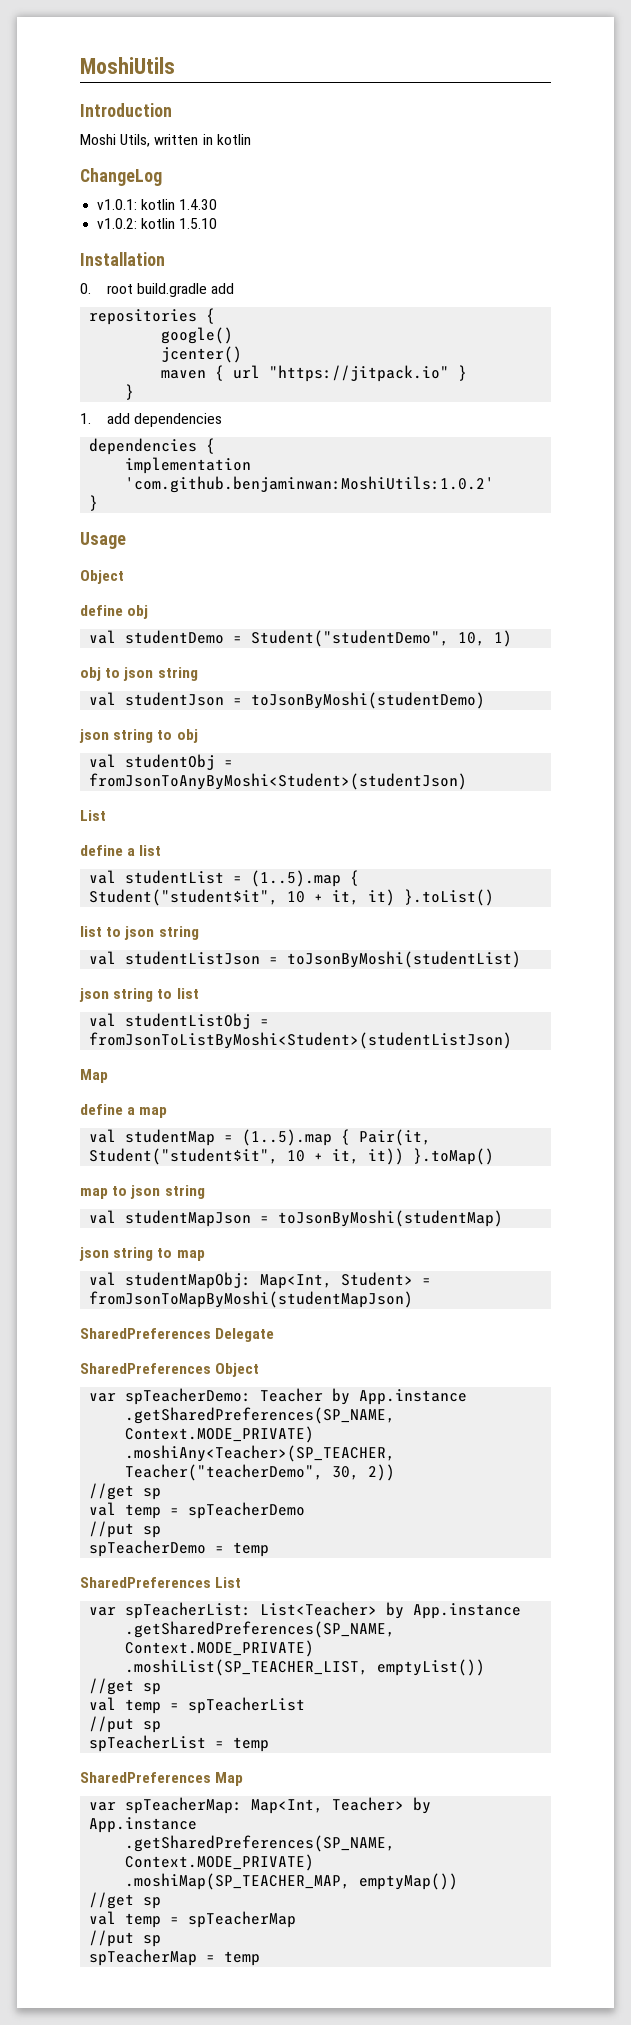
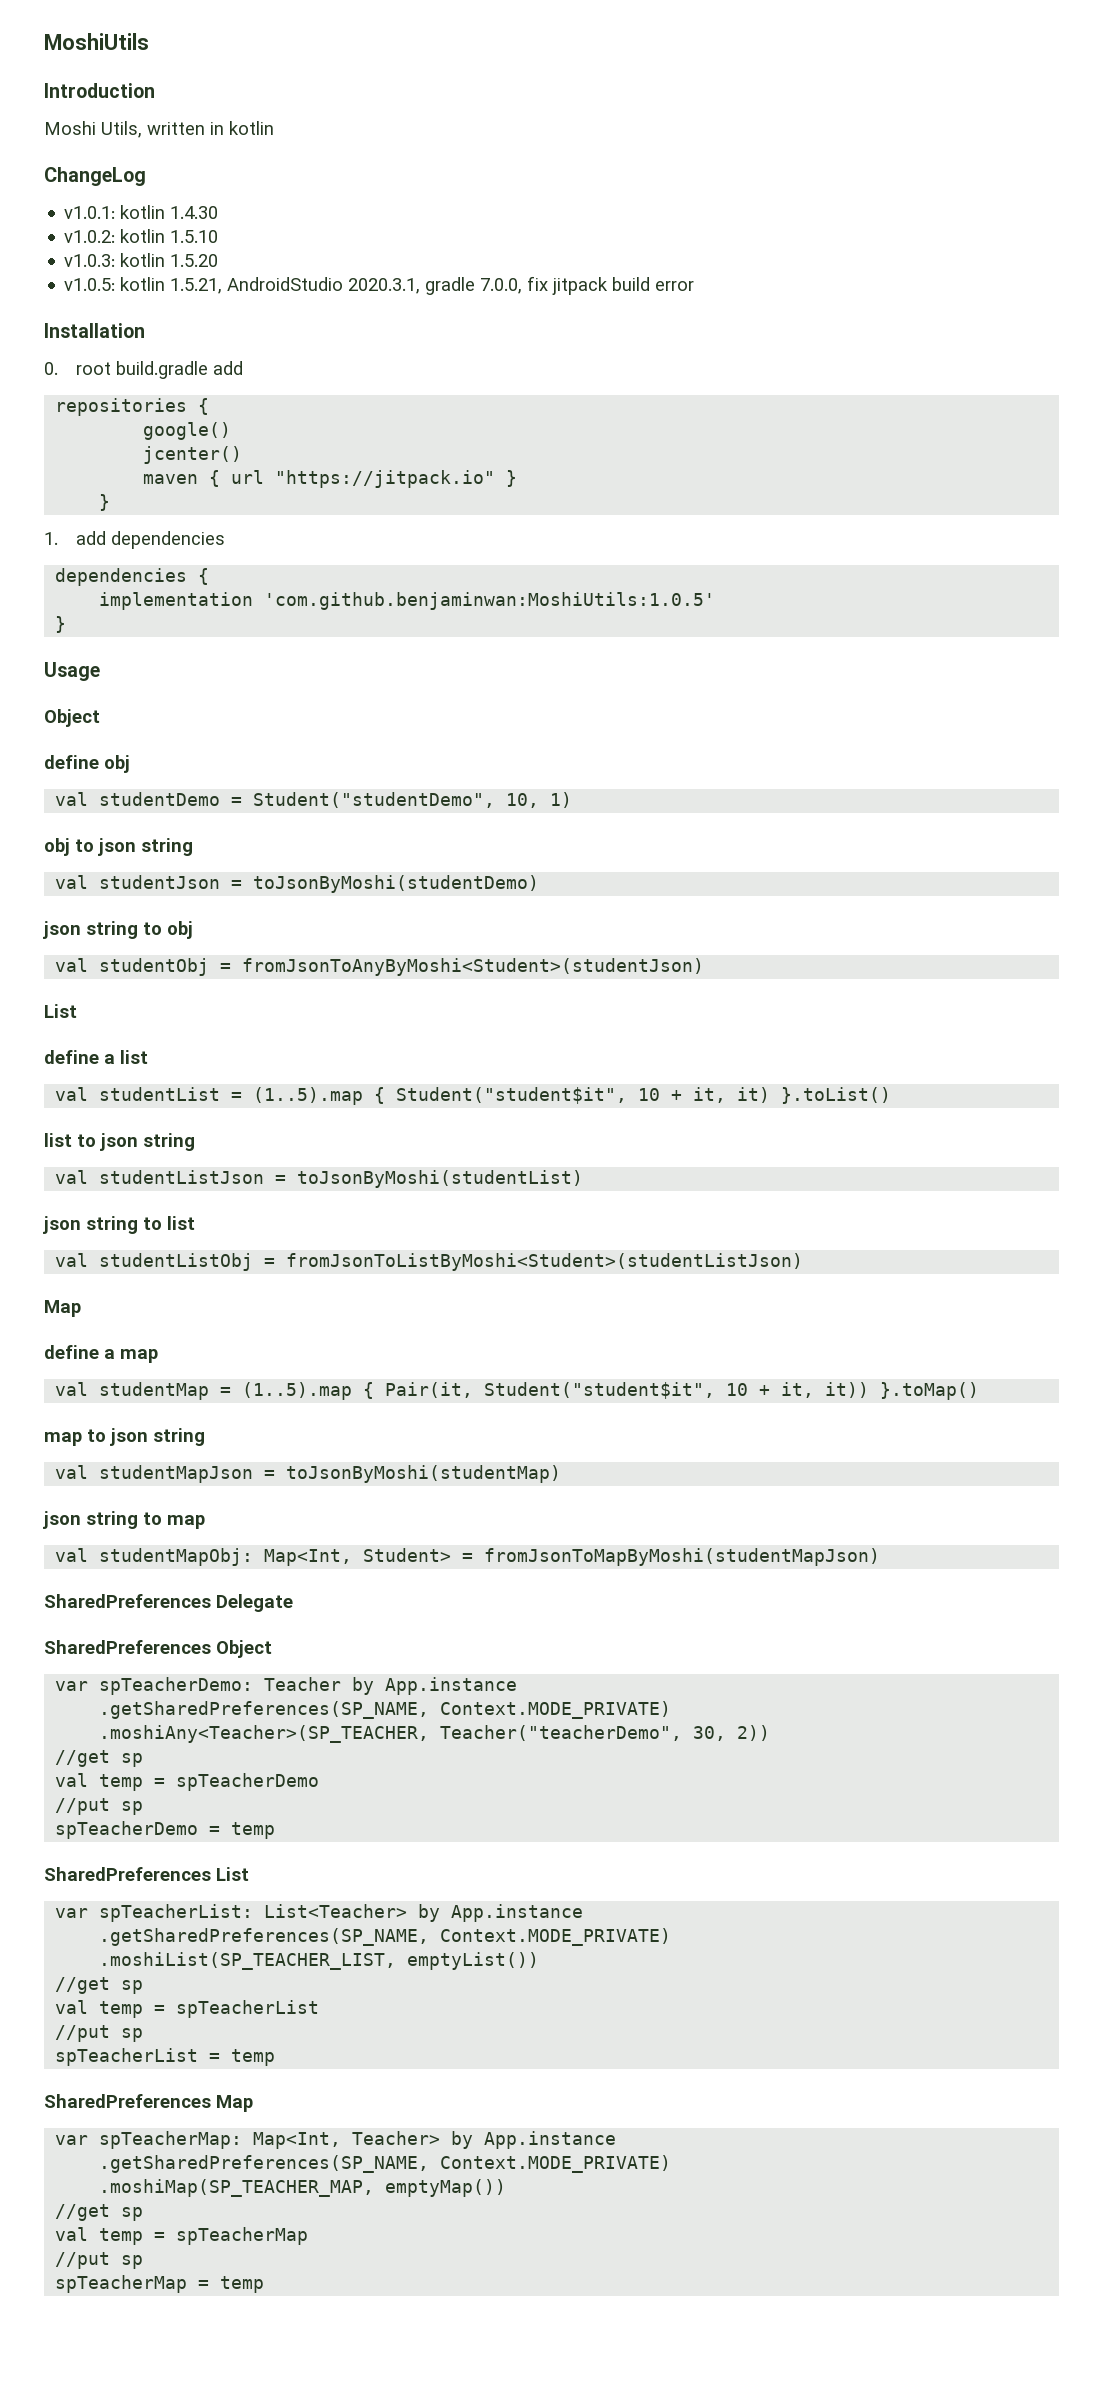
(218, 223) none -> [64,253,219,267] [64,276,695,295] // v1.0.3: kotlin 1.5.20 // v1.0.5: kotlin 1.5.21, AndroidStudio 2020.3.1, gradle 7.0.0, fix jitpack build error
[125,476,495,493] 'com.github.benjaminwan:MoshiUtils:1.0.2' -> [264,592,716,610] 'com.github.benjaminwan:MoshiUtils:1.0.5'

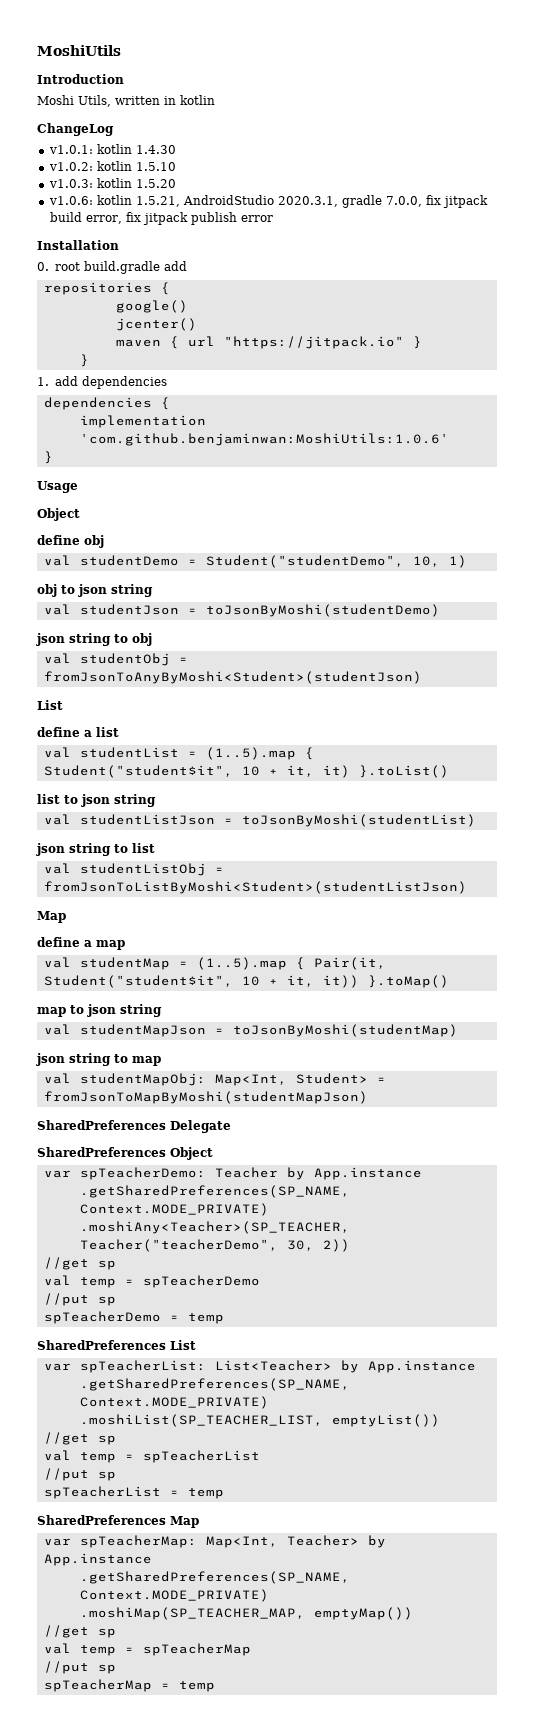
[64,278,116,291] v1.0.5: -> [48,196,93,205] v1.0.6:
(651, 284) none -> [85,212,237,225] error, fix jitpack publish
[264,592,716,610] 'com.github.benjaminwan:MoshiUtils:1.0.5' -> [79,433,449,446] 'com.github.benjaminwan:MoshiUtils:1.0.6'

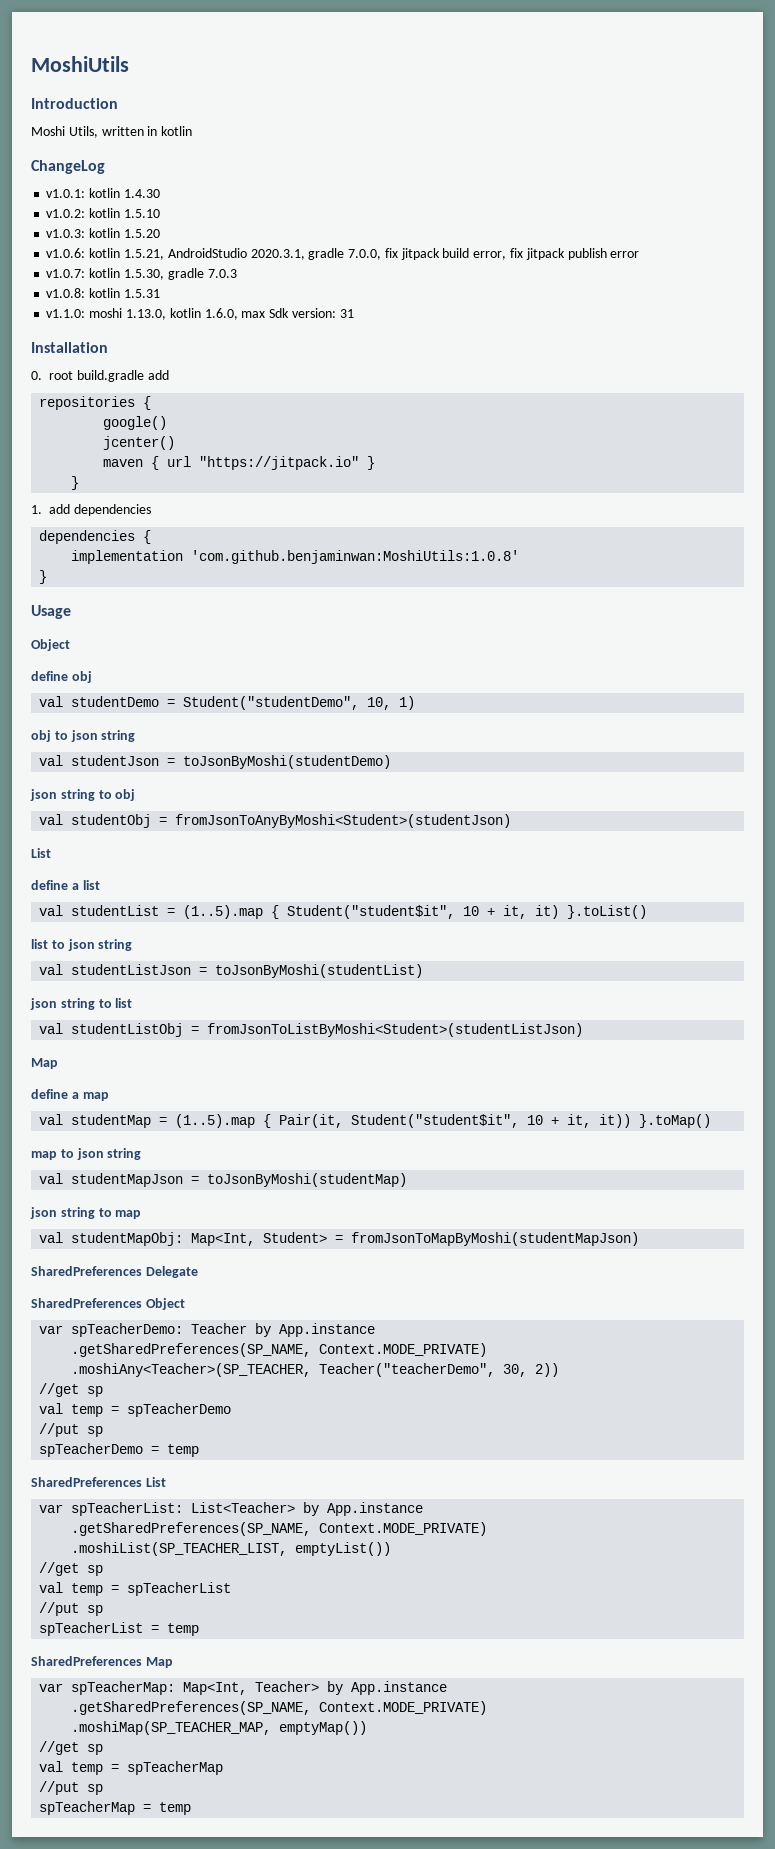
(273, 218) none -> [46,268,237,280] [46,288,160,298] [46,308,354,320] // v1.0.7: kotlin 1.5.30, gradle 7.0.3 // v1.0.8: kotlin 1.5.31 // v1.1.0: moshi 1.13.0, kotlin 1.6.0, max Sdk version: 31
[79,433,449,446] 'com.github.benjaminwan:MoshiUtils:1.0.6' -> [191,550,520,564] 'com.github.benjaminwan:MoshiUtils:1.0.8'

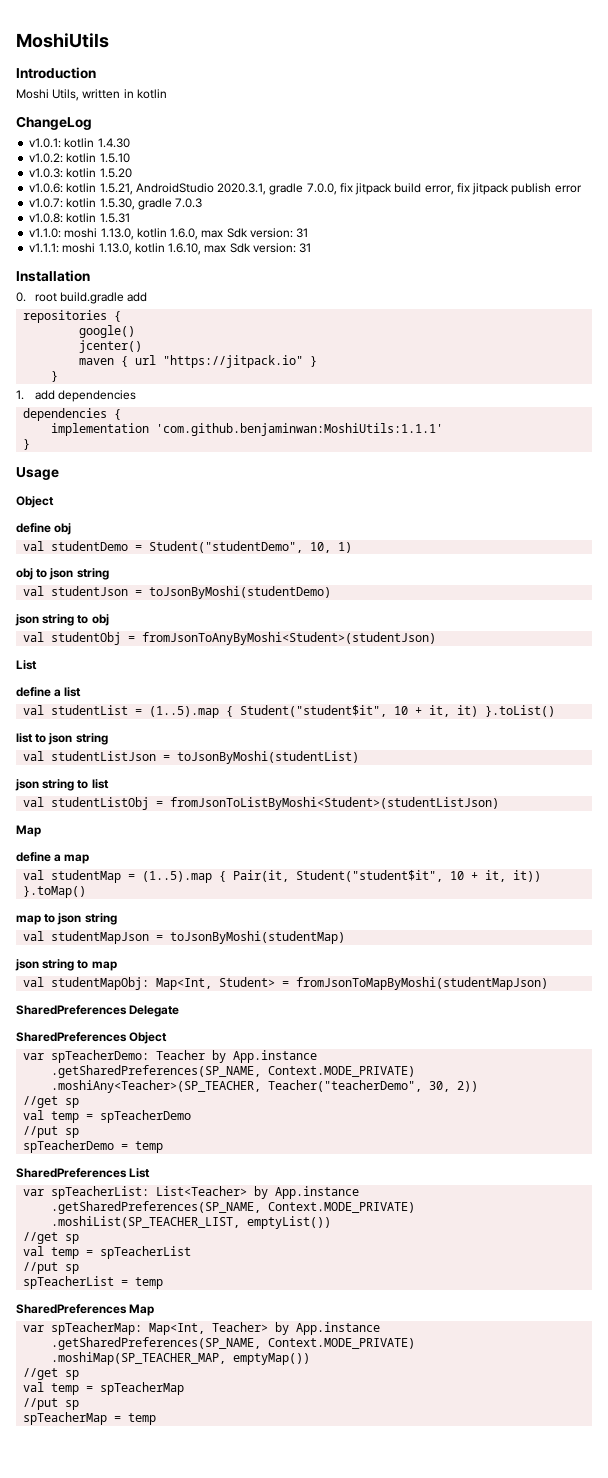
(354, 313) none -> [29,243,312,255] // v1.1.1: moshi 1.13.0, kotlin 1.6.10, max Sdk version: 31
[191,550,520,564] 'com.github.benjaminwan:MoshiUtils:1.0.8' -> [156,423,444,436] 'com.github.benjaminwan:MoshiUtils:1.1.1'

